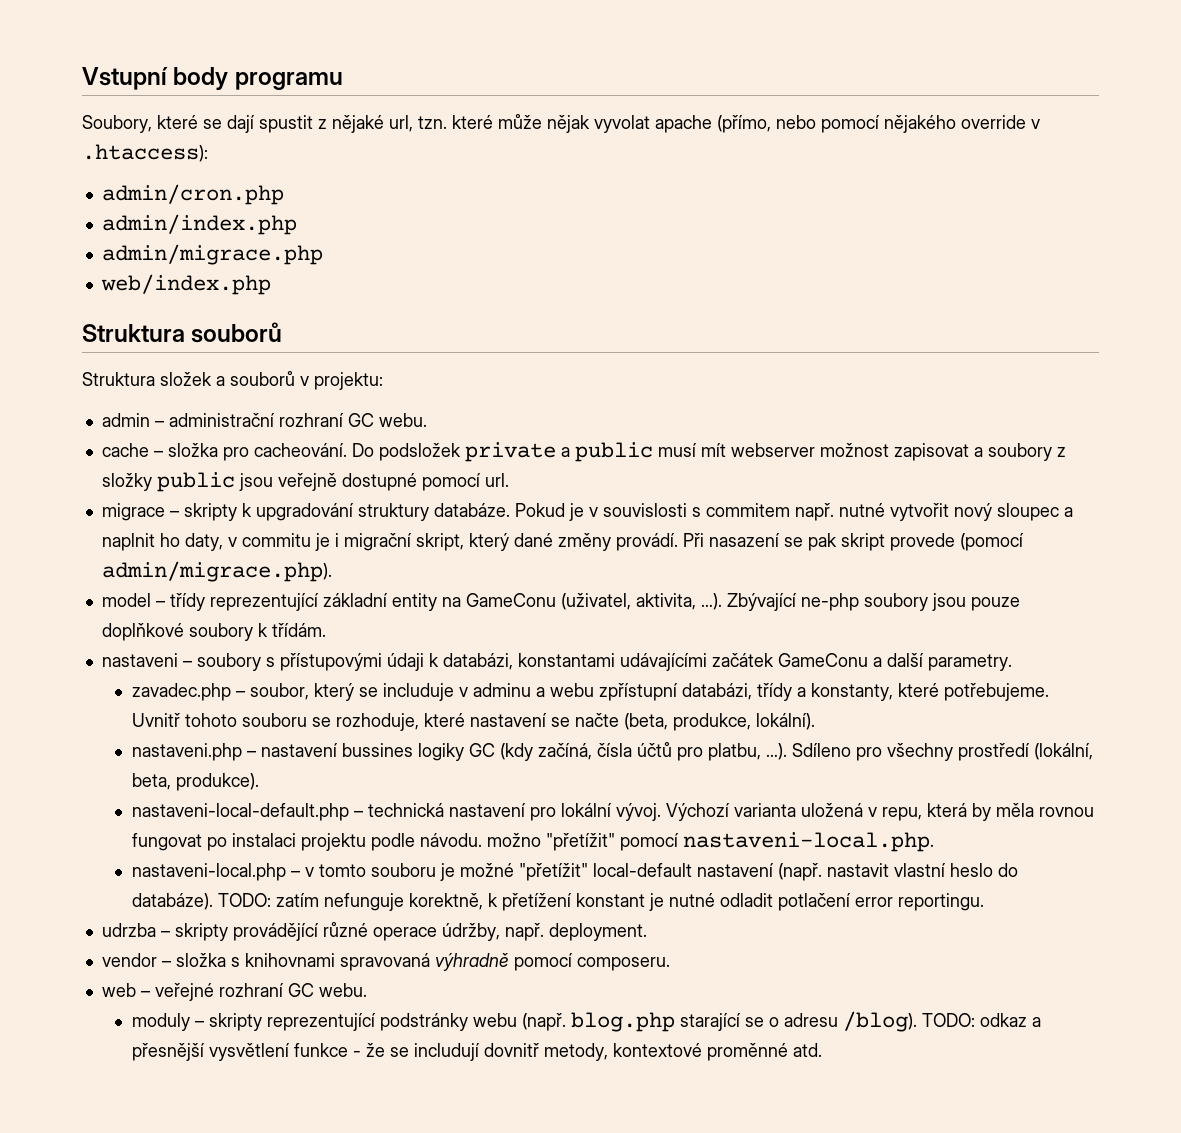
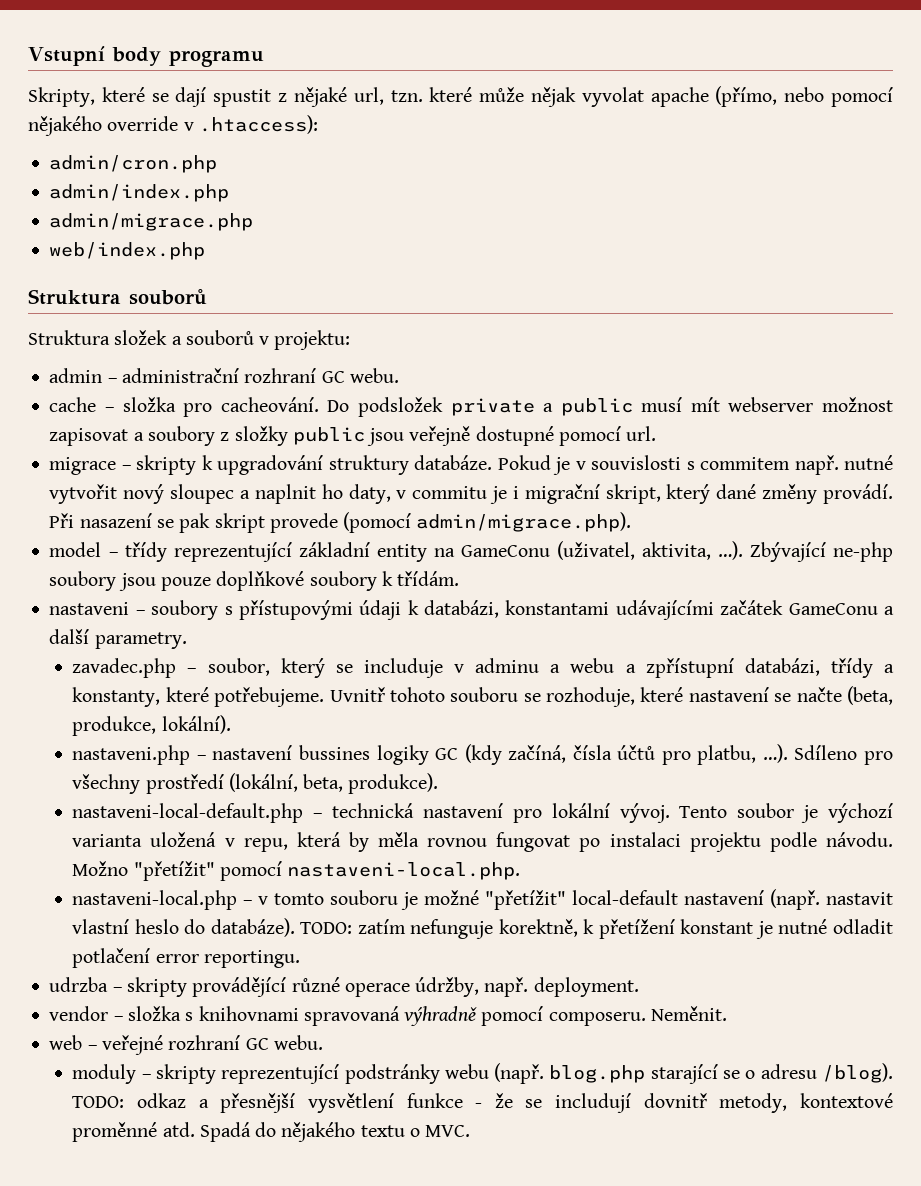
[82,115,152,133] Soubory, -> [28,87,95,107] Skripty,
(594, 690) none -> [625,664,636,673] a
[665,803,730,821] Výchozí -> [679,803,894,823] Tento soubor je výchozí
[486,833,541,847] možno -> [72,861,129,876] Možno
(670, 964) none -> [650,1006,727,1021] Neměnit.
(822, 1050) none -> [199,1122,471,1142] Spadá do nějakého textu o MVC.

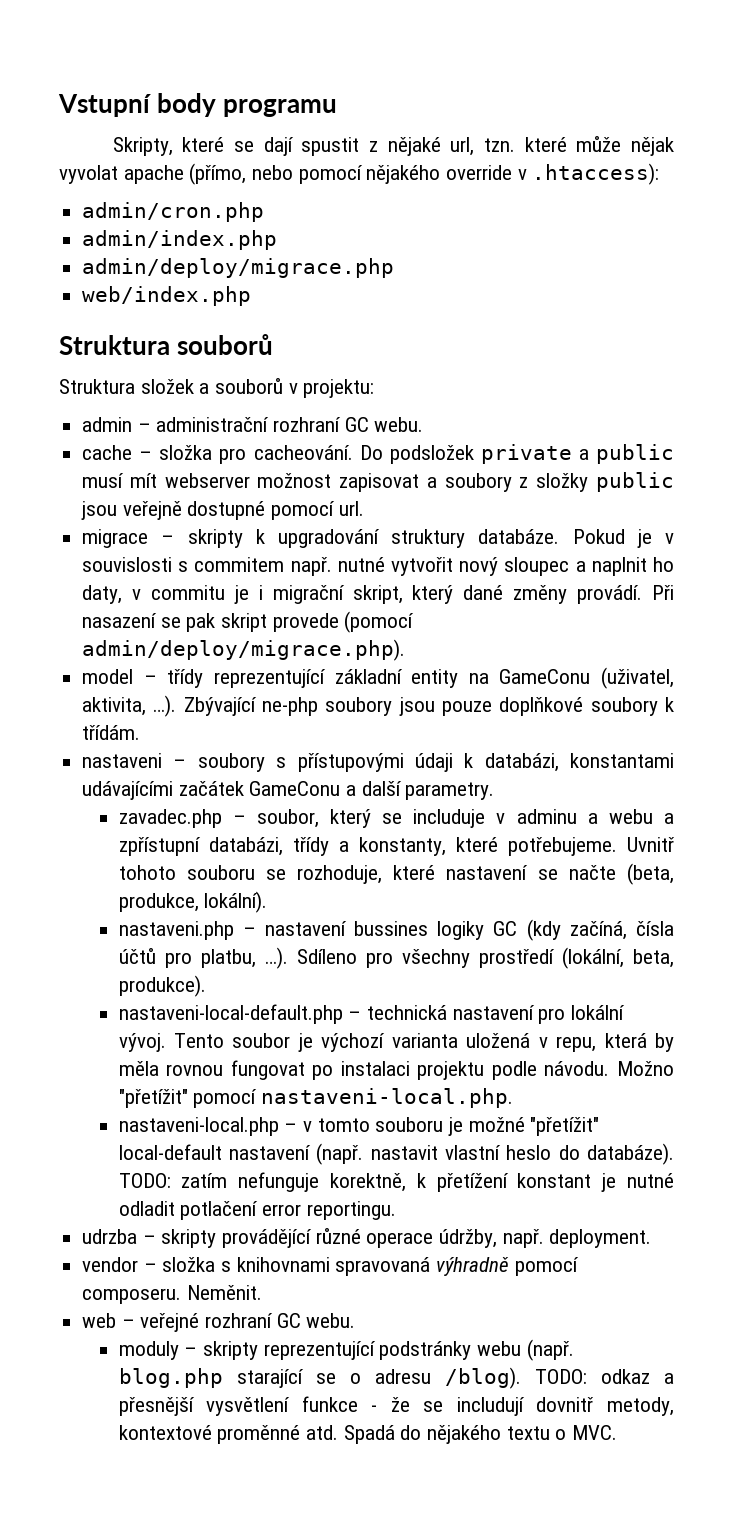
[49,213,254,231] admin/migrace.php -> [82,258,395,278] admin/deploy/migrace.php
[416,512,632,532] admin/migrace.php). -> [82,639,406,661] admin/deploy/migrace.php).

